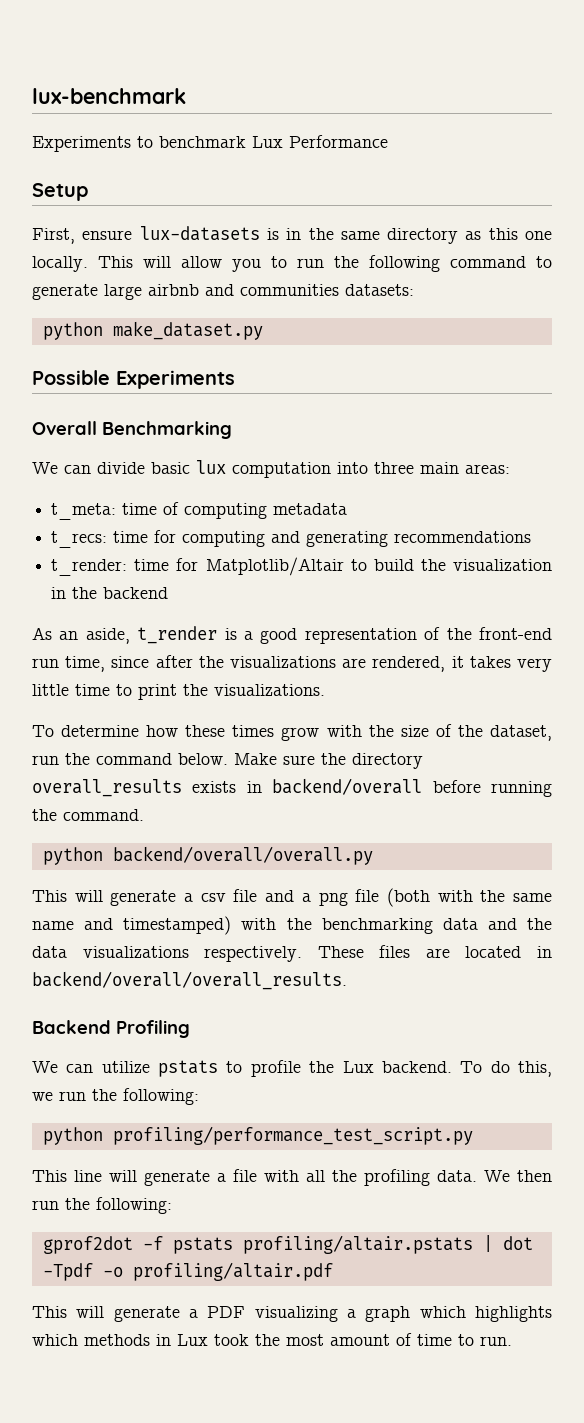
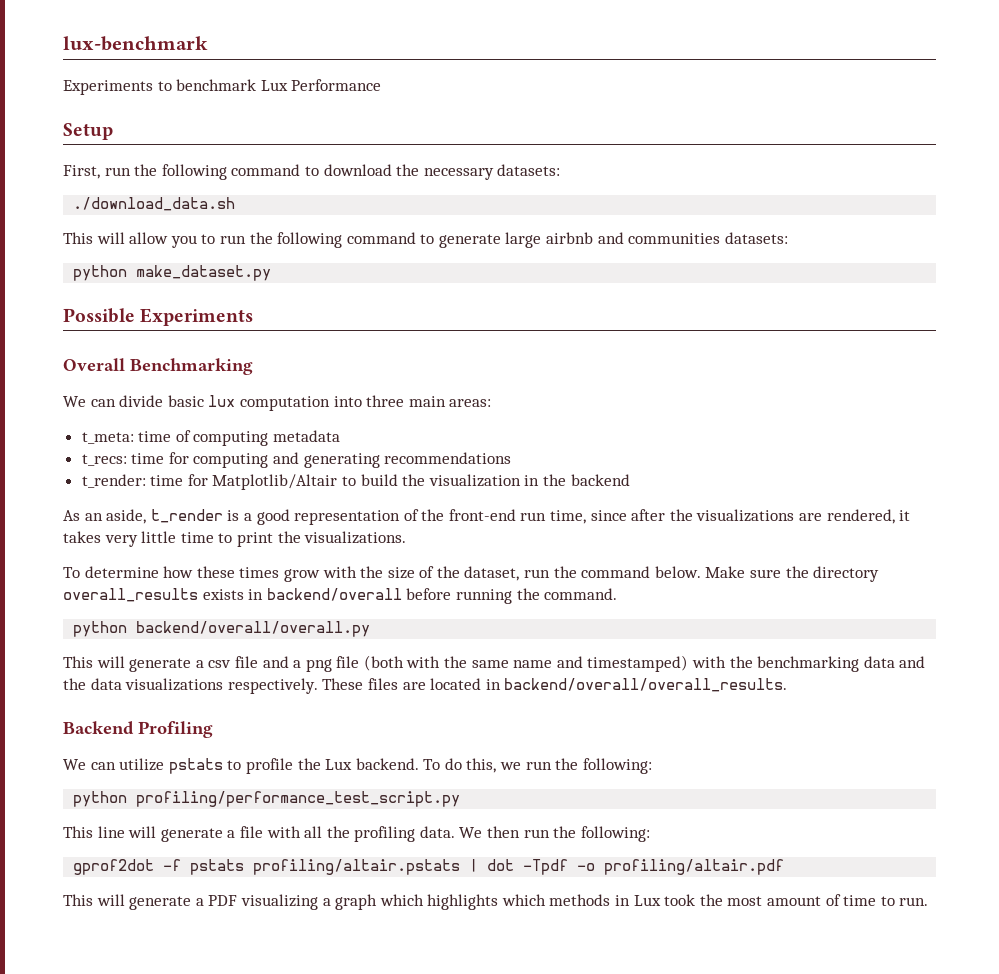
[82,226,553,244] [32,256,88,272] ensure lux-datasets is in the same directory as this one locally. -> [104,164,561,180] [73,197,236,211] run the following command to download the necessary datasets: // ./download_data.sh //

